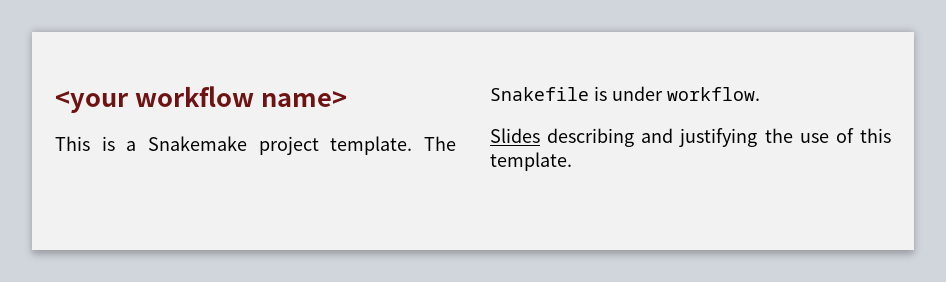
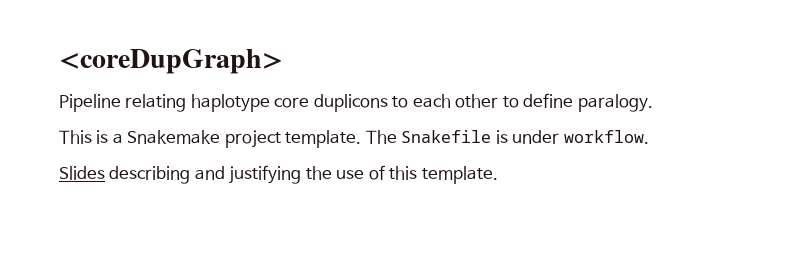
[55,86,347,113] <your workflow name> -> [59,49,283,74] [59,93,653,112] <coreDupGraph> // Pipeline relating haplotype core duplicons to each other to define paralogy.

